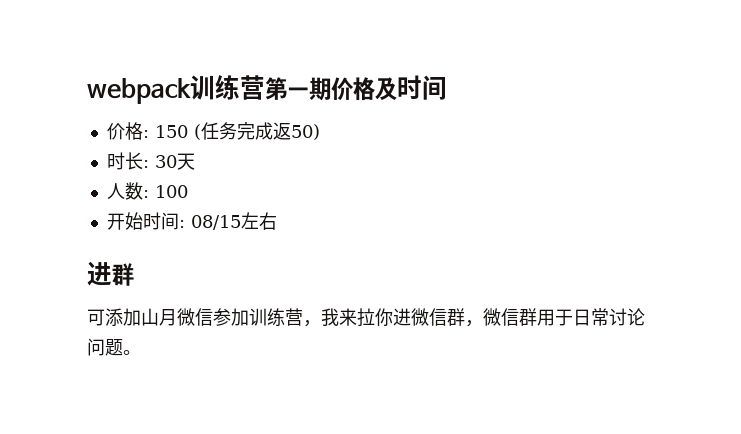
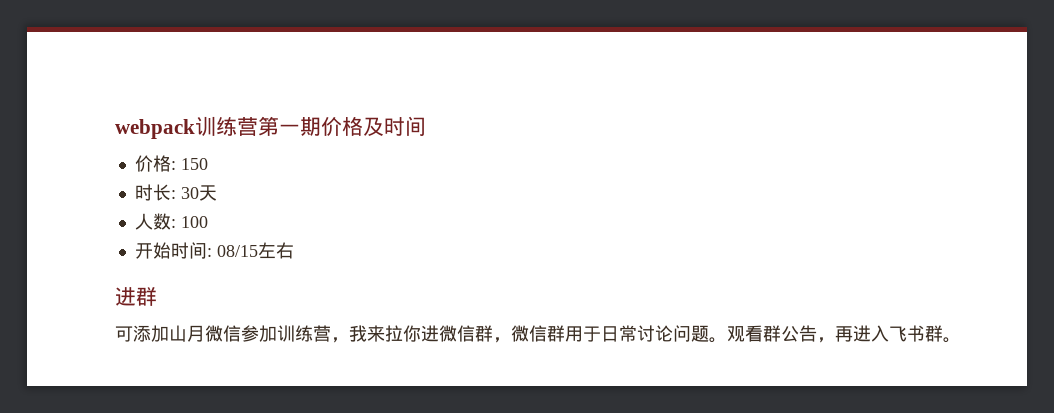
[193,122,320,140] (任务完成返50) -> (208, 164) none
(141, 352) none -> [727,325,961,343] 观看群公告，再进入飞书群。

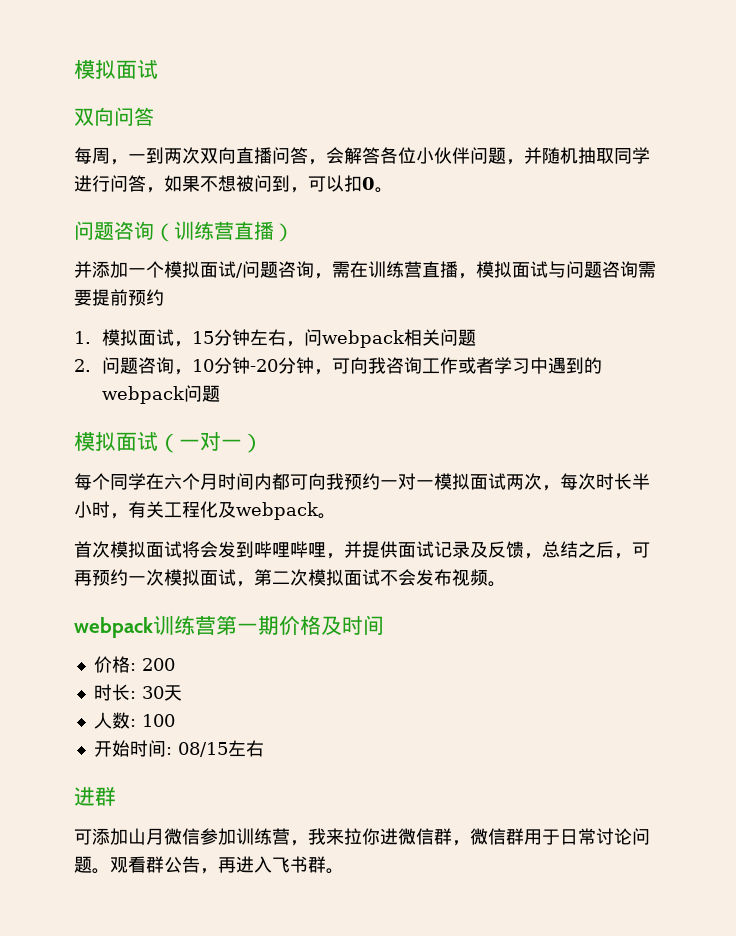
(115, 129) none -> [74,60,158,79] [74,107,154,126] [74,147,650,165] [74,175,393,193] [74,221,294,242] [74,261,656,279] [74,289,164,306] [74,329,477,348] [74,357,603,375] [102,385,221,404] [74,432,263,453] [74,473,650,491] [74,501,336,520] [74,541,650,559] [74,569,506,587] 模拟面试 // 双向问答 // 每周，一到两次双向直播问答，会解答各位小伙伴问题，并随机抽取同学进行问答，如果不想被问到，可以扣0。 // 问题咨询（训练营直播） // 并添加一个模拟面试/问题咨询，需在训练营直播，模拟面试与问题咨询需要提前预约 // 1.模拟面试，15分钟左右，问webpack相关问题 // 2.问题咨询，10分钟-20分钟，可向我咨询工作或者学习中遇到的webpack问题 // 模拟面试（一对一） // 每个同学在六个月时间内都可向我预约一对一模拟面试两次，每次时长半小时，有关工程化及webpack。 // 首次模拟面试将会发到哔哩哔哩，并提供面试记录及反馈，总结之后，可再预约一次模拟面试，第二次模拟面试不会发布视频。 //
[180,158,208,170] 150 -> [141,658,175,671] 200

